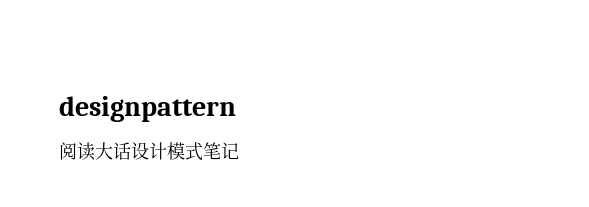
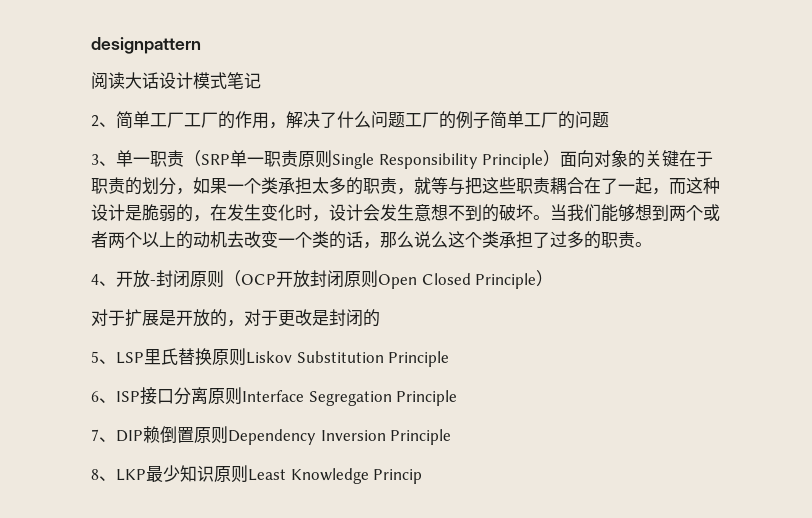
(239, 151) none -> [91,111,609,129] [91,150,714,169] [91,177,720,195] [91,204,720,222] [91,231,652,249] [91,270,554,289] [91,309,380,327] [91,348,450,367] [91,387,458,406] [91,426,452,445] [91,465,423,484] // 2、简单工厂工厂的作用，解决了什么问题工厂的例子简单工厂的问题 // 3、单一职责（SRP单一职责原则Single Responsibility Principle）面向对象的关键在于职责的划分，如果一个类承担太多的职责，就等与把这些职责耦合在了一起，而这种设计是脆弱的，在发生变化时，设计会发生意想不到的破坏。当我们能够想到两个或者两个以上的动机去改变一个类的话，那么说么这个类承担了过多的职责。 // 4、开放-封闭原则（OCP开放封闭原则Open Closed Principle） // 对于扩展是开放的，对于更改是封闭的 // 5、LSP里氏替换原则Liskov Substitution Principle // 6、ISP接口分离原则Interface Segregation Principle // 7、DIP赖倒置原则Dependency Inversion Principle // 8、LKP最少知识原则Least Knowledge Princip

